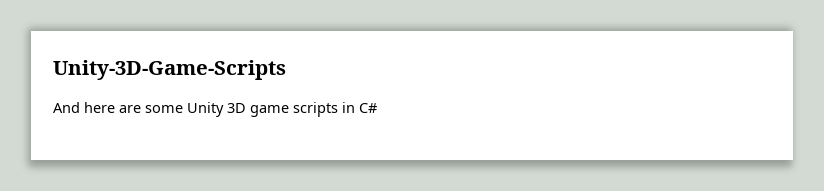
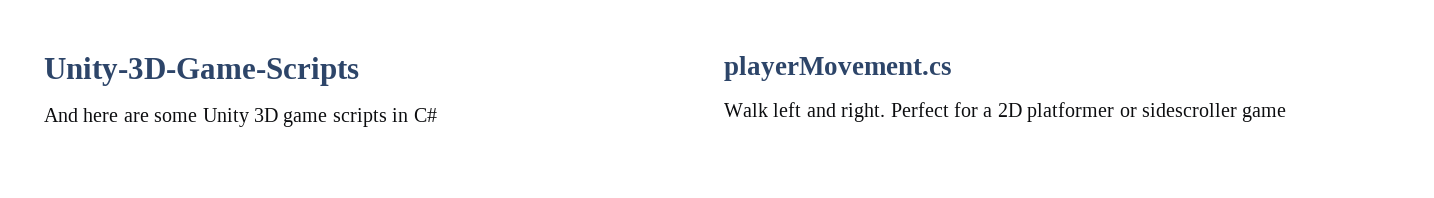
(377, 108) none -> [724,56,952,81] [724,102,1287,122] // playerMovement.cs // Walk left and right. Perfect for a 2D platformer or sidescroller game

